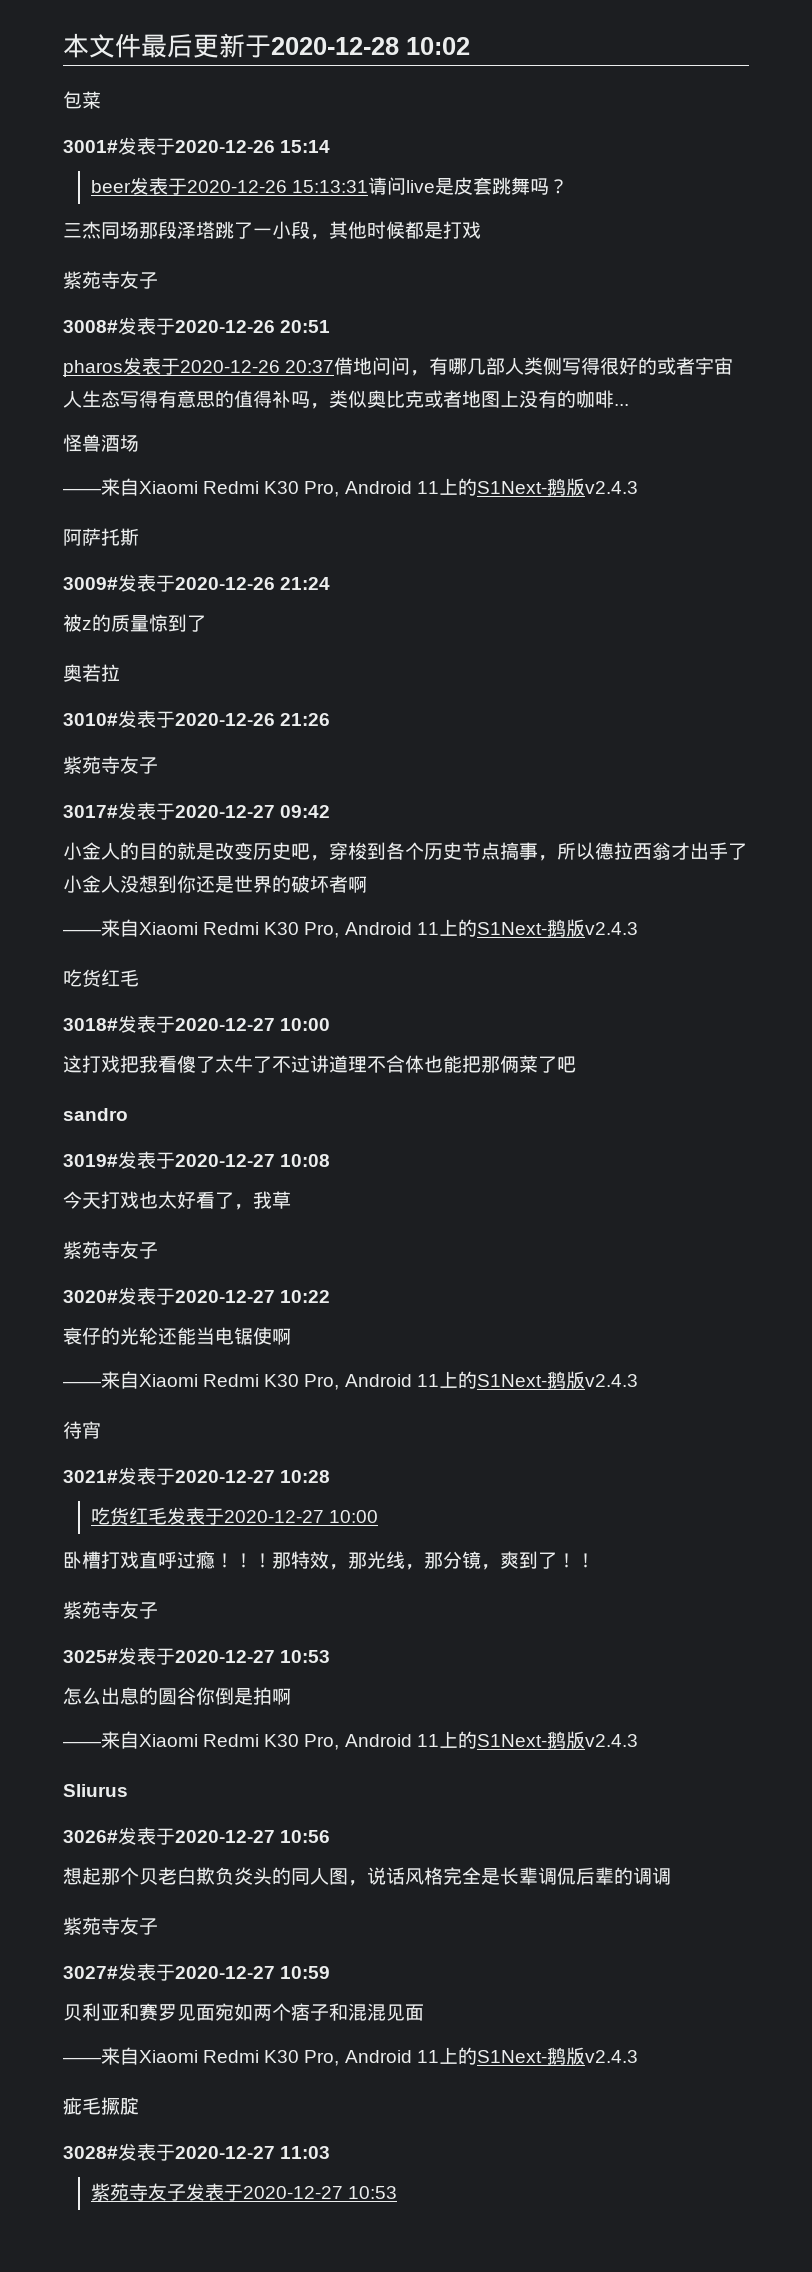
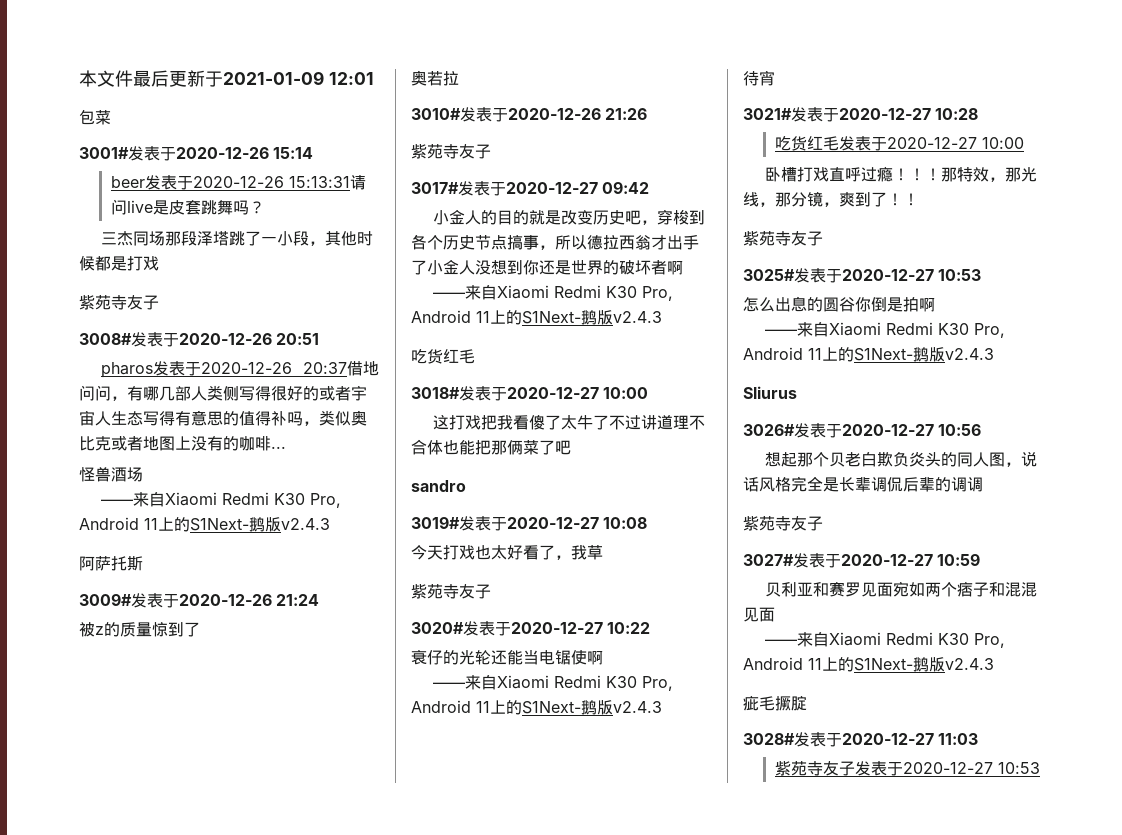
[271,37,470,55] 2020-12-28 10:02 -> [223,71,374,85] 2021-01-09 12:01

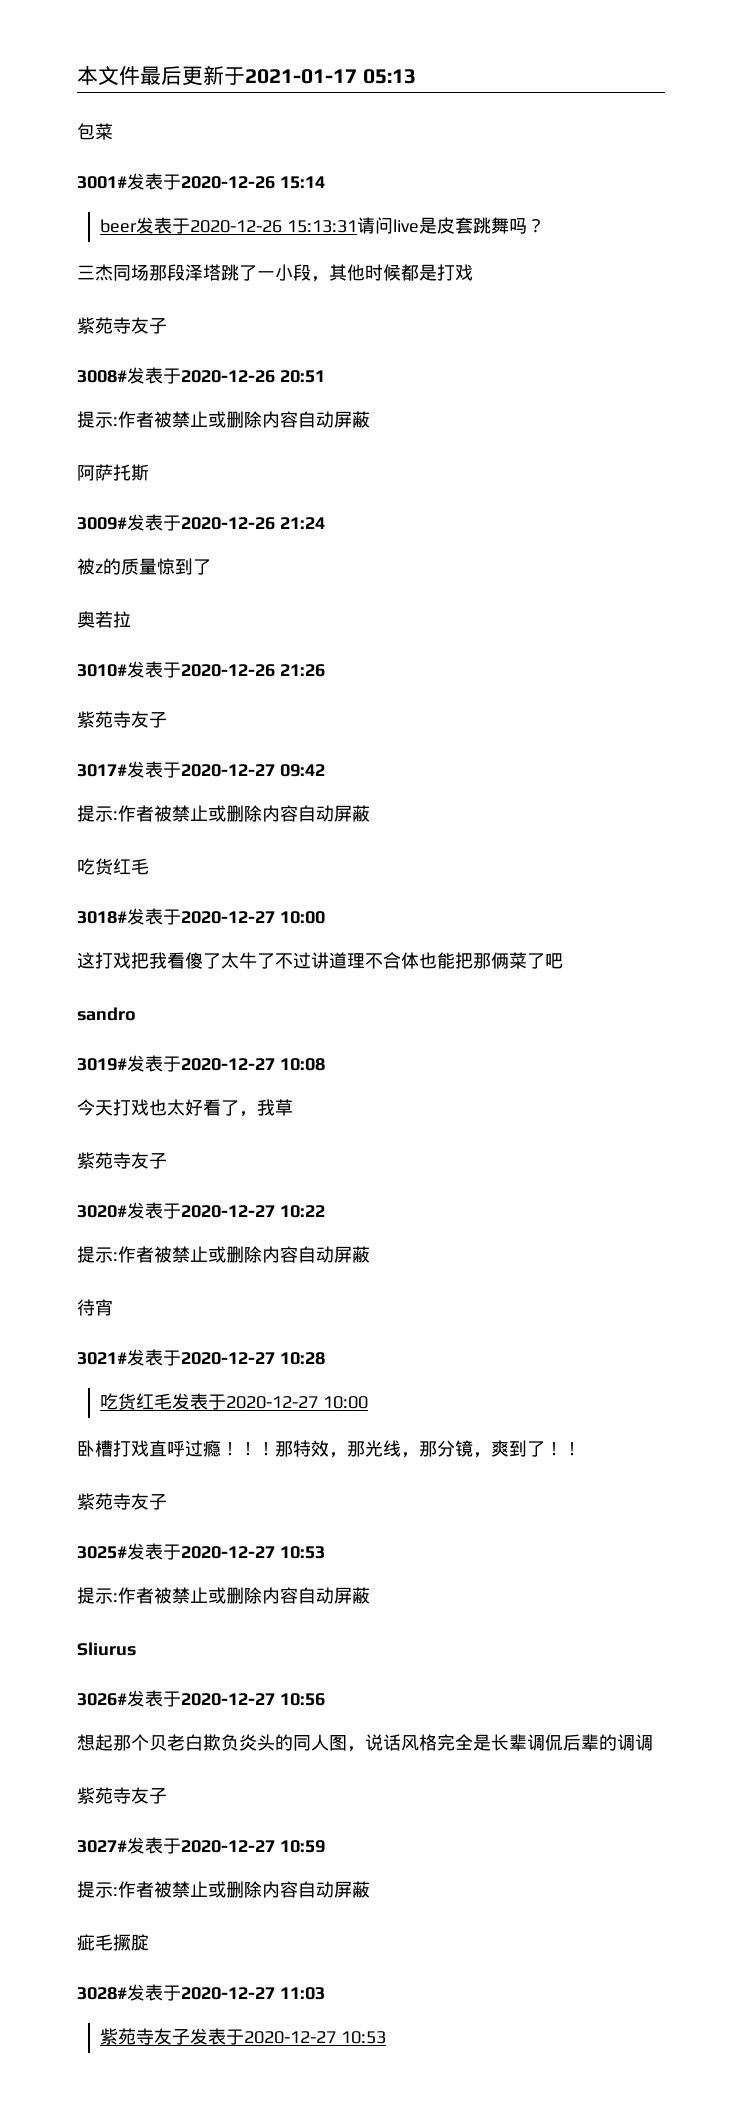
[223,71,374,85] 2021-01-09 12:01 -> [245,69,416,84] 2021-01-17 05:13
[100,361,379,378] [79,385,367,401] [79,410,367,426] [79,436,286,451] [79,467,143,482] [100,492,341,508] [79,517,330,532] pharos发表于2020-12-26 20:37借地问问，有哪几部人类侧写得很好的或者宇宙人生态写得有意思的值得补吗，类似奥比克或者地图上没有的咖啡... // 怪兽酒场 // ——来自Xiaomi Redmi K30 Pro, Android 11上的S1Next-鹅版v2.4.3 -> [77,411,370,428] 提示:作者被禁止或删除内容自动屏蔽
[432,209,705,225] [411,234,699,250] [411,260,683,275] [432,285,673,301] [411,310,662,325] 小金人的目的就是改变历史吧，穿梭到各个历史节点搞事，所以德拉西翁才出手了小金人没想到你还是世界的破坏者啊 // ——来自Xiaomi Redmi K30 Pro, Android 11上的S1Next-鹅版v2.4.3 -> [77,805,370,822] 提示:作者被禁止或删除内容自动屏蔽
[411,650,603,665] [432,675,673,691] [411,700,662,715] 衰仔的光轮还能当电锯使啊 // ——来自Xiaomi Redmi K30 Pro, Android 11上的S1Next-鹅版v2.4.3 -> [77,1246,370,1263] 提示:作者被禁止或删除内容自动屏蔽
[743,296,935,312] [764,322,1005,338] [743,347,994,362] 怎么出息的圆谷你倒是拍啊 // ——来自Xiaomi Redmi K30 Pro, Android 11上的S1Next-鹅版v2.4.3 -> [77,1587,370,1604] 提示:作者被禁止或删除内容自动屏蔽
[764,581,1037,597] [743,607,775,622] [764,632,1005,648] [743,657,994,672] 贝利亚和赛罗见面宛如两个痞子和混混见面 // ——来自Xiaomi Redmi K30 Pro, Android 11上的S1Next-鹅版v2.4.3 -> [77,1881,370,1898] 提示:作者被禁止或删除内容自动屏蔽

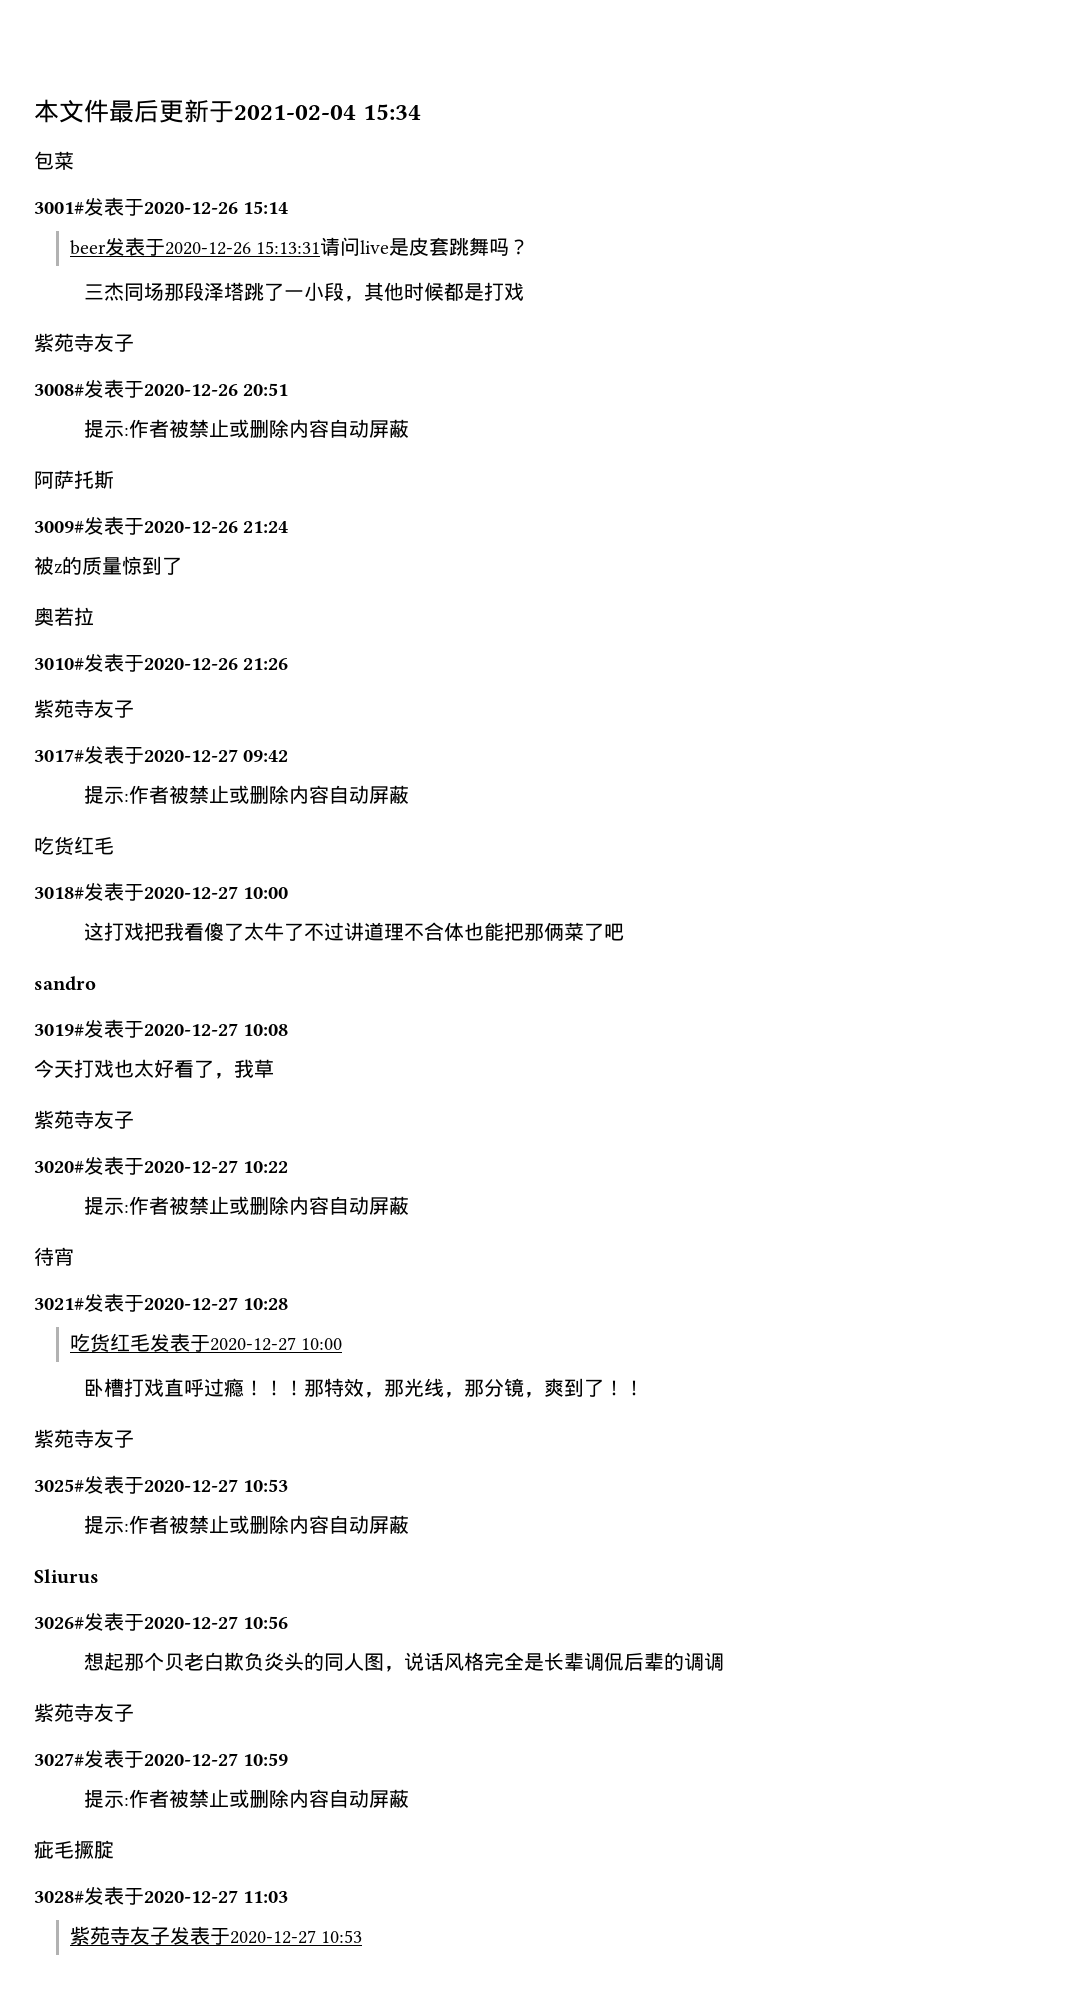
[245,69,416,84] 2021-01-17 05:13 -> [234,104,421,120] 2021-02-04 15:34

